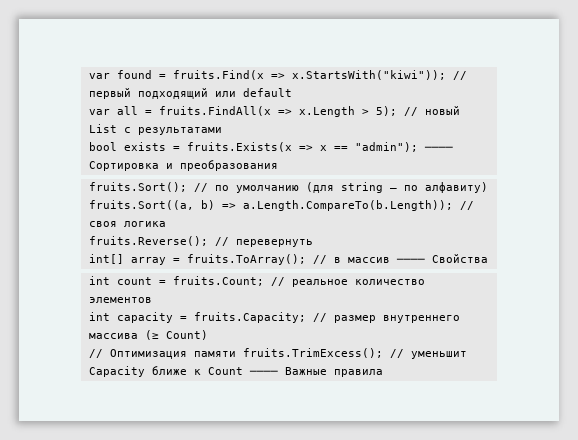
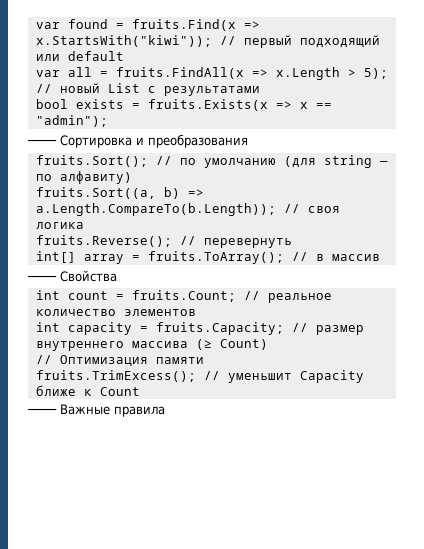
(418, 147) none -> (108, 121) //
(390, 260) none -> (380, 257) //
(236, 354) none -> (204, 360) //
(243, 371) none -> (140, 391) //

